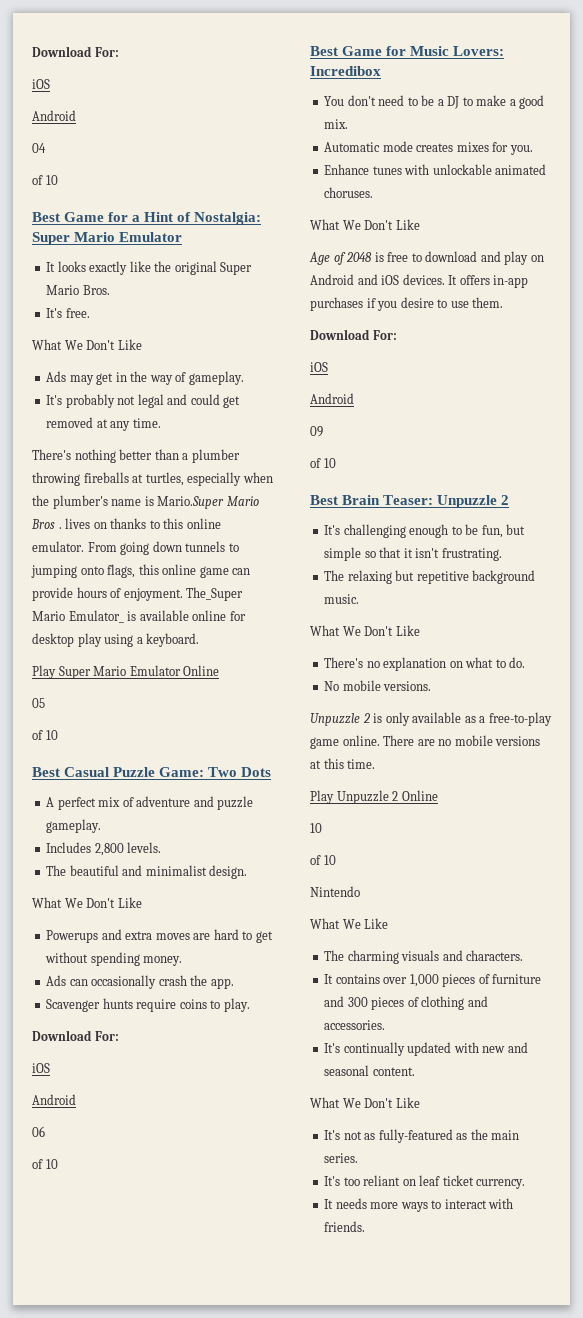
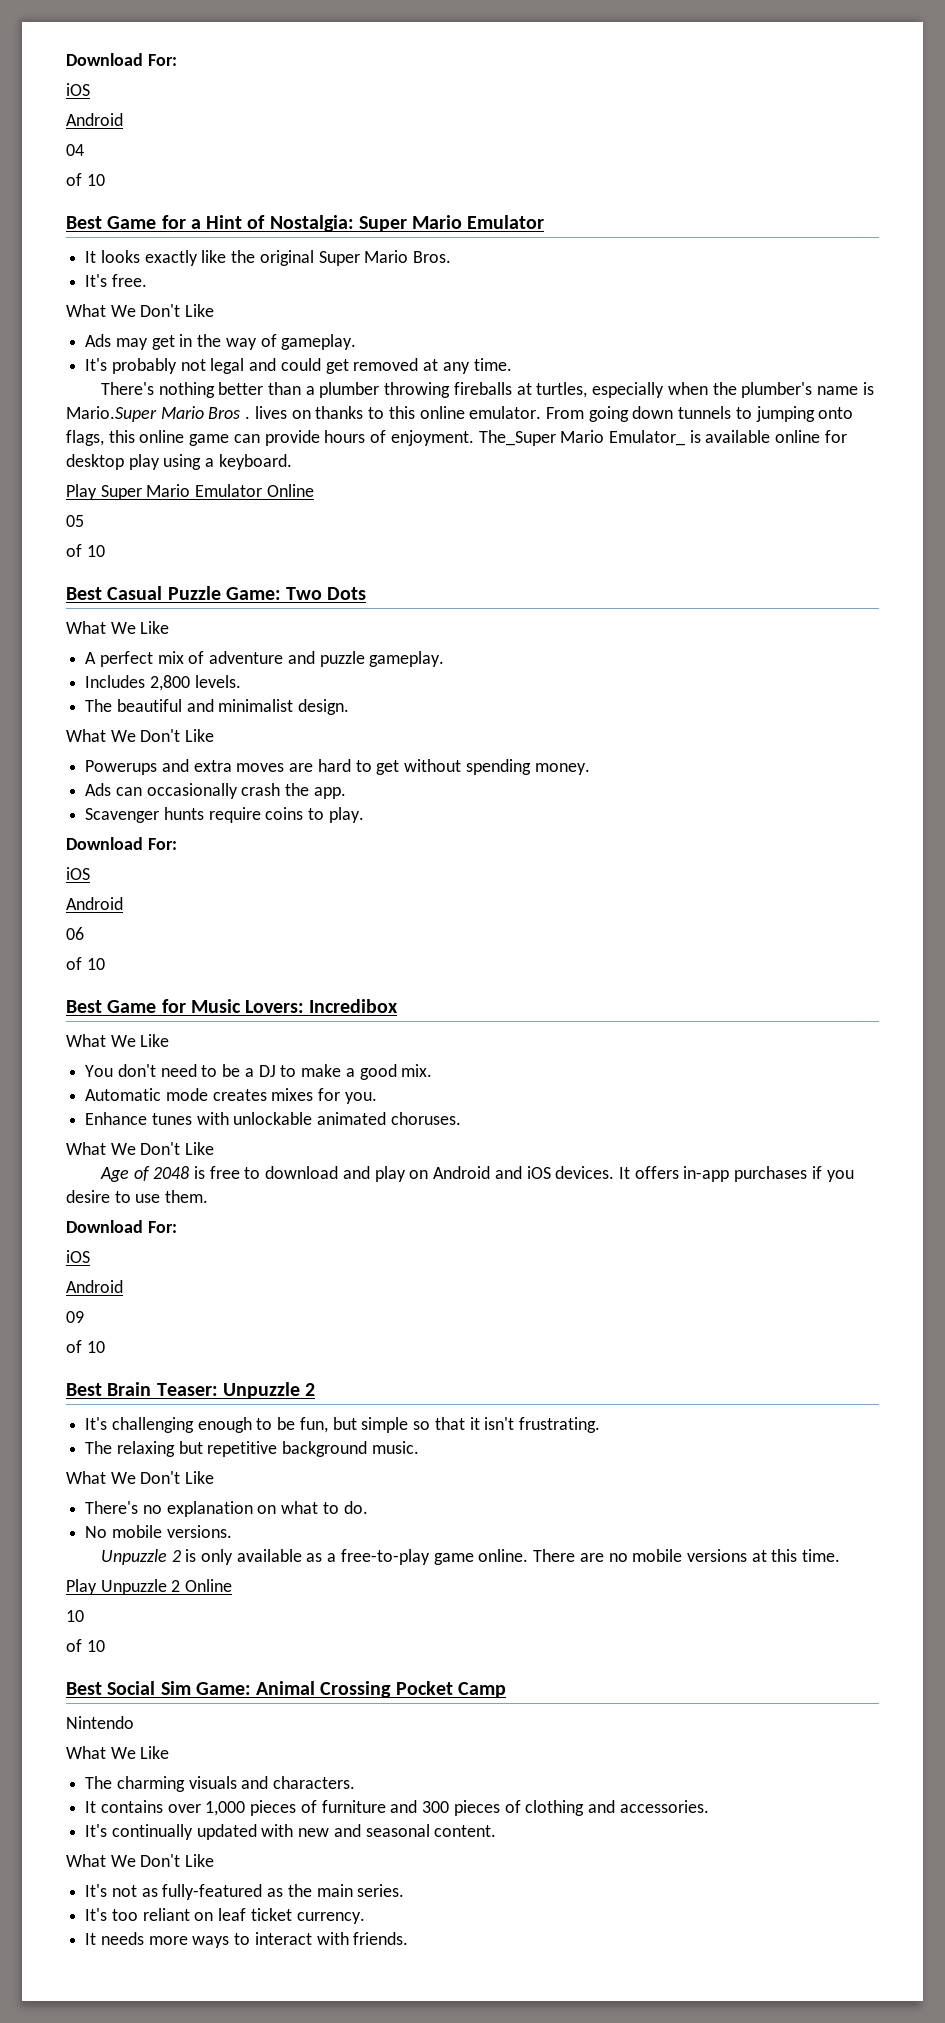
(272, 772) none -> [66,621,170,634] // What We Like
(381, 71) none -> [66,1034,170,1047] // What We Like
(336, 860) none -> [66,1681,506,1698] // Best Social Sim Game: Animal Crossing Pocket Camp

